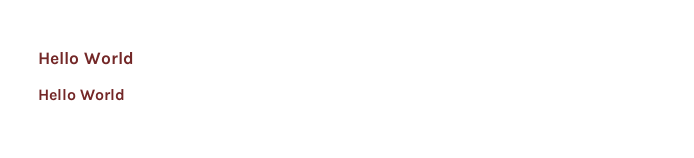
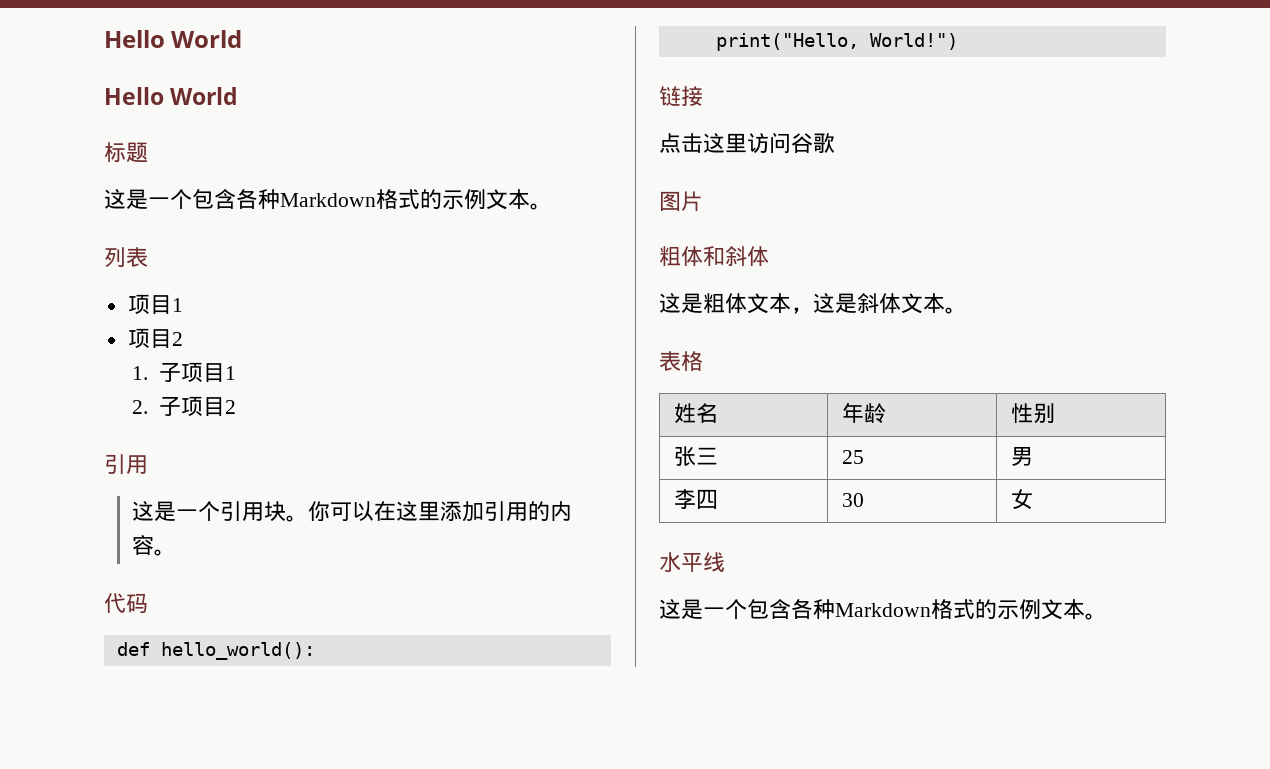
(126, 95) none -> [104,142,148,163] [104,189,552,210] [104,247,148,267] [127,294,183,314] [127,328,183,348] [131,362,237,382] [131,396,237,416] [104,454,148,474] [131,501,572,522] [131,535,176,556] [104,593,148,614] [116,642,315,660] [715,33,958,51] [659,86,703,106] [659,132,835,154] [659,191,703,211] [659,246,769,267] [659,293,967,314] [659,351,703,371] [674,403,719,424] [842,402,887,424] [1011,403,1056,424] [674,446,719,467] [842,450,865,464] [1011,446,1034,466] [674,489,719,509] [842,493,865,507] [1011,489,1034,510] [659,552,725,573] [659,599,1107,620] // 标题 // 这是一个包含各种Markdown格式的示例文本。 // 列表 // 项目1 // 项目2 // 1.子项目1 // 2.子项目2 // 引用 // 这是一个引用块。你可以在这里添加引用的内容。 // 代码 // def hello_world(): // print("Hello, World!") // 链接 // 点击这里访问谷歌 // 图片 // 粗体和斜体 // 这是粗体文本，这是斜体文本。 // 表格 // 姓名 | 年龄 | 性别 // 张三 | 25 | 男 // 李四 | 30 | 女 // 水平线 // 这是一个包含各种Markdown格式的示例文本。

